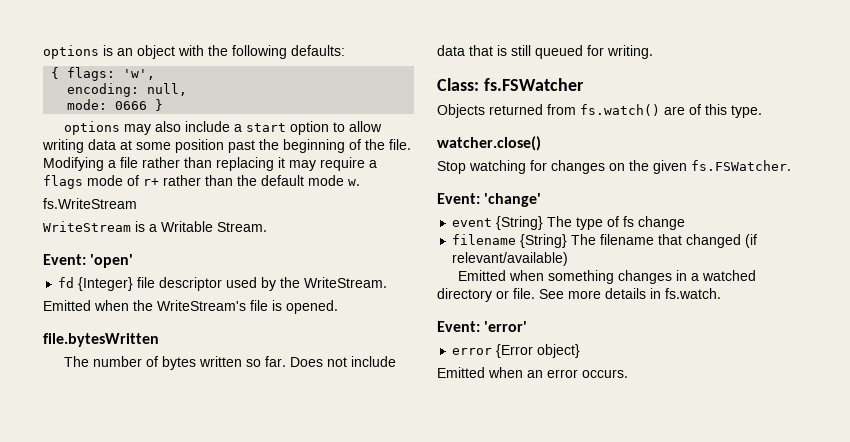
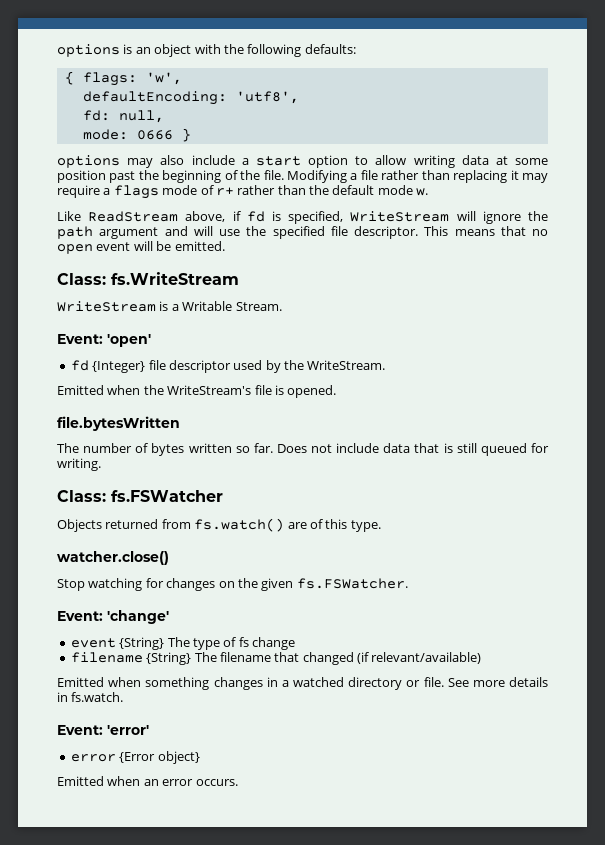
[67,83,140,97] encoding: -> [82,91,299,105] [82,110,110,121] defaultEncoding: 'utf8', // fd:
(360, 182) none -> [57,211,548,224] [57,226,548,239] [57,241,225,254] [57,273,106,285] Like ReadStream above, if fd is specified, WriteStream will ignore the path argument and will use the specified file descriptor. This means that no open event will be emitted. // Class:

